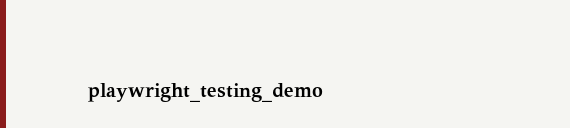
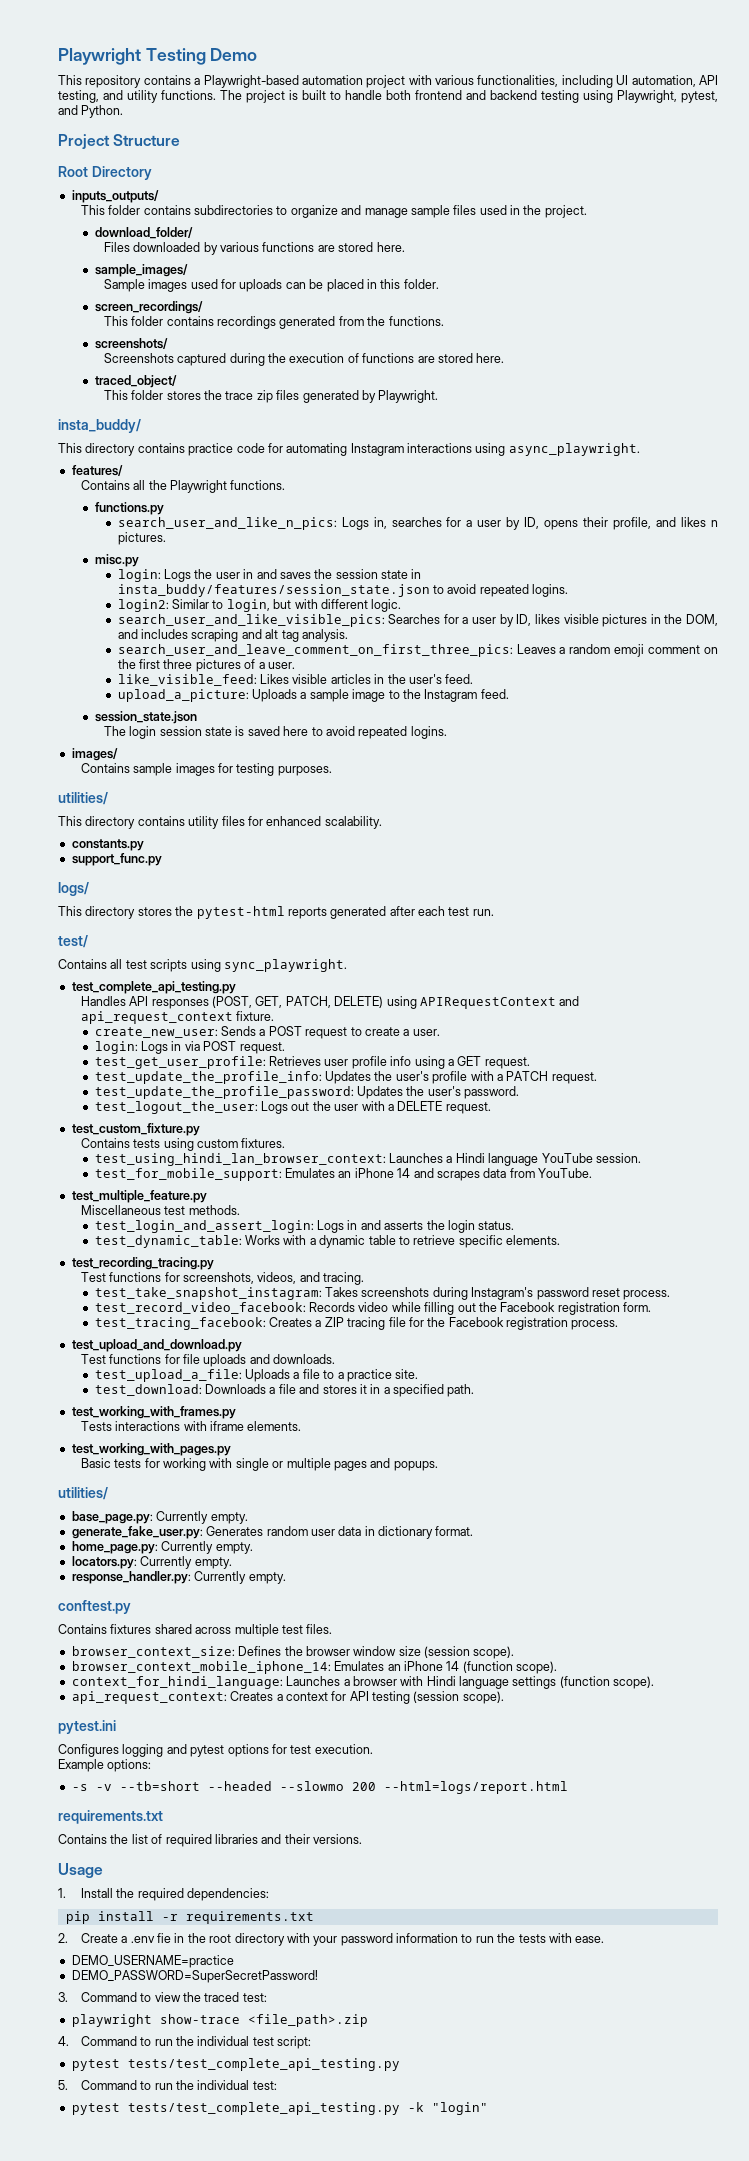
[88,83,323,102] playwright_testing_demo -> [58,48,258,65] [58,75,718,88] [58,90,718,103] [58,105,124,118] [58,134,181,149] [58,166,152,180] [71,190,159,203] [80,205,587,218] [94,227,193,239] [103,242,405,255] [94,264,188,277] [103,279,439,292] [94,301,203,314] [103,316,444,329] [94,338,168,349] [103,353,505,366] [94,375,177,388] [103,390,439,403] [58,419,141,433] [58,443,640,456] [71,465,123,476] [80,480,286,493] [94,502,164,515] [117,517,718,530] [117,532,166,545] [94,554,139,567] [117,569,422,582] [117,584,569,597] [117,599,402,612] [117,614,719,627] [117,629,348,642] [117,644,718,657] [117,659,295,672] [117,674,474,686] [117,689,509,702] [94,711,197,724] [103,726,447,739] [71,748,118,761] [80,763,332,776] [58,792,108,805] [58,816,382,829] [71,839,144,851] [71,853,162,866] [58,882,89,896] [58,906,494,919] [58,935,88,948] [58,959,347,972] [71,981,236,994] [80,996,580,1009] [80,1011,275,1024] [94,1026,440,1039] [94,1041,285,1054] [94,1056,530,1069] [94,1071,597,1084] [94,1086,520,1099] [94,1101,491,1114] [71,1123,200,1136] [80,1138,286,1151] [94,1153,641,1166] [94,1168,593,1181] [71,1190,207,1203] [80,1205,240,1215] [94,1220,515,1233] [94,1235,561,1248] [71,1257,214,1270] [80,1272,365,1285] [94,1287,671,1300] [94,1302,652,1315] [94,1317,619,1330] [71,1339,242,1352] [80,1354,336,1367] [94,1369,419,1382] [94,1384,475,1397] [71,1406,236,1419] [80,1421,302,1431] [71,1443,231,1456] [80,1458,438,1471] [58,1487,108,1500] [71,1511,248,1524] [71,1526,474,1539] [71,1541,253,1554] [71,1556,232,1569] [71,1571,286,1584] [58,1600,131,1614] [58,1624,333,1637] [71,1646,515,1659] [71,1661,557,1674] [71,1676,655,1689] [71,1691,504,1704] [58,1720,116,1734] [58,1744,373,1757] [58,1759,152,1772] [71,1781,568,1794] [58,1810,163,1824] [58,1834,362,1847] [58,1863,103,1878] [58,1888,270,1901] [65,1911,314,1924] [58,1933,605,1946] [71,1955,234,1968] [71,1970,318,1983] [58,1992,267,2002] [71,2014,368,2027] [58,2036,312,2049] [71,2058,400,2071] [58,2080,277,2090] [71,2102,488,2115] Playwright Testing Demo // This repository contains a Playwright-based automation project with various functionalities, including UI automation, API testing, and utility functions. The project is built to handle both frontend and backend testing using Playwright, pytest, and Python. // Project Structure // Root Directory // inputs_outputs/ // This folder contains subdirectories to organize and manage sample files used in the project. // download_folder/ // Files downloaded by various functions are stored here. // sample_images/ // Sample images used for uploads can be placed in this folder. // screen_recordings/ // This folder contains recordings generated from the functions. // screenshots/ // Screenshots captured during the execution of functions are stored here. // traced_object/ // This folder stores the trace zip files generated by Playwright. // insta_buddy/ // This directory contains practice code for automating Instagram interactions using async_playwright. // features/ // Contains all the Playwright functions. // functions.py // search_user_and_like_n_pics: Logs in, searches for a user by ID, opens their profile, and likes n pictures. // misc.py // login: Logs the user in and saves the session state in insta_buddy/features/session_state.json to avoid repeated logins. // login2: Similar to login, but with different logic. // search_user_and_like_visible_pics: Searches for a user by ID, likes visible pictures in the DOM, and includes scraping and alt tag analysis. // search_user_and_leave_comment_on_first_three_pics: Leaves a random emoji comment on the first three pictures of a user. // like_visible_feed: Likes visible articles in the user's feed. // upload_a_picture: Uploads a sample image to the Instagram feed. // session_state.json // The login session state is saved here to avoid repeated logins. // images/ // Contains sample images for testing purposes. // utilities/ // This directory contains utility files for enhanced scalability. // constants.py // support_func.py // logs/ // This directory stores the pytest-html reports generated after each test run. // test/ // Contains all test scripts using sync_playwright. // test_complete_api_testing.py // Handles API responses (POST, GET, PATCH, DELETE) using APIRequestContext and api_request_context fixture. // create_new_user: Sends a POST request to create a user. // login: Logs in via POST request. // test_get_user_profile: Retrieves user profile info using a GET request. // test_update_the_profile_info: Updates the user's profile with a PATCH request. // test_update_the_profile_password: Updates the user's password. // test_logout_the_user: Logs out the user with a DELETE request. // test_custom_fixture.py // Contains tests using custom fixtures. // test_using_hindi_lan_browser_context: Launches a Hindi language YouTube session. // test_for_mobile_support: Emulates an iPhone 14 and scrapes data from YouTube. // test_multiple_feature.py // Miscellaneous test methods. // test_login_and_assert_login: Logs in and asserts the login status. // test_dynamic_table: Works with a dynamic table to retrieve specific elements. // test_recording_tracing.py // Test functions for screenshots, videos, and tracing. // test_take_snapshot_instagram: Takes screenshots during Instagram's password reset process. // test_record_video_facebook: Records video while filling out the Facebook registration form. // test_tracing_facebook: Creates a ZIP tracing file for the Facebook registration process. // test_upload_and_download.py // Test functions for file uploads and downloads. // test_upload_a_file: Uploads a file to a practice site. // test_download: Downloads a file and stores it in a specified path. // test_working_with_frames.py // Tests interactions with iframe elements. // test_working_with_pages.py // Basic tests for working with single or multiple pages and popups. // utilities/ // base_page.py: Currently empty. // generate_fake_user.py: Generates random user data in dictionary format. // home_page.py: Currently empty. // locators.py: Currently empty. // response_handler.py: Currently empty. // conftest.py // Contains fixtures shared across multiple test files. // browser_context_size: Defines the browser window size (session scope). // browser_context_mobile_iphone_14: Emulates an iPhone 14 (function scope). // context_for_hindi_language: Launches a browser with Hindi language settings (function scope). // api_request_context: Creates a context for API testing (session scope). // pytest.ini // Configures logging and pytest options for test execution. // Example options: // -s -v --tb=short --headed --slowmo 200 --html=logs/report.html // requirements.txt // Contains the list of required libraries and their versions. // Usage // 1. Install the required dependencies: // pip install -r requirements.txt // 2. Create a .env fie in the root directory with your password information to run the tests with ease. // DEMO_USERNAME=practice // DEMO_PASSWORD=SuperSecretPassword! // 3. Command to view the traced test: // playwright show-trace <file_path>.zip // 4. Command to run the individual test script: // pytest tests/test_complete_api_testing.py // 5. Command to run the individual test: // pytest tests/test_complete_api_testing.py -k "login"

